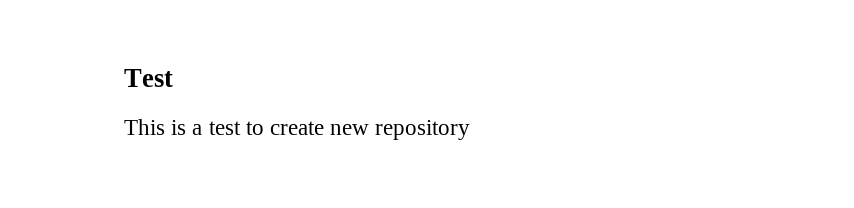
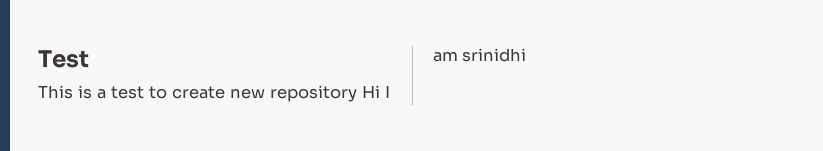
(471, 130) none -> [362,85,390,98] [433,48,527,62] Hi I am srinidhi

